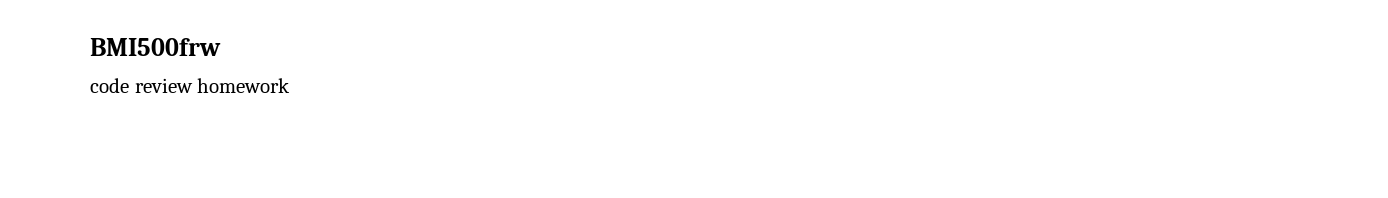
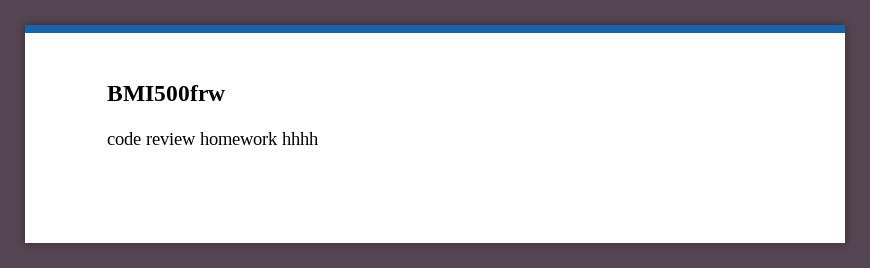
(291, 85) none -> [282,132,318,145] hhhh

